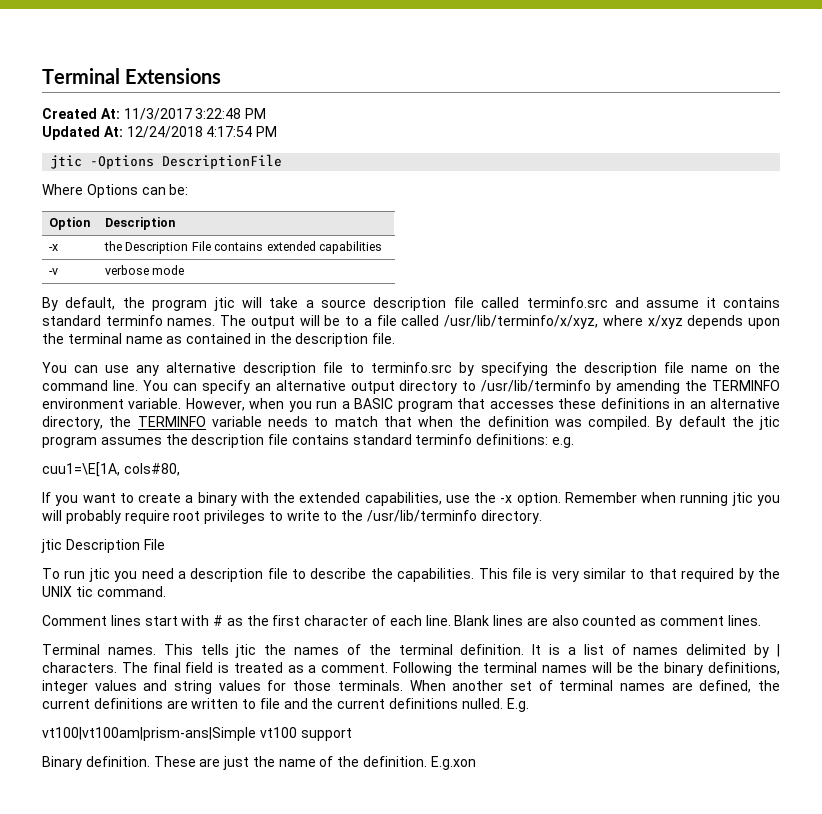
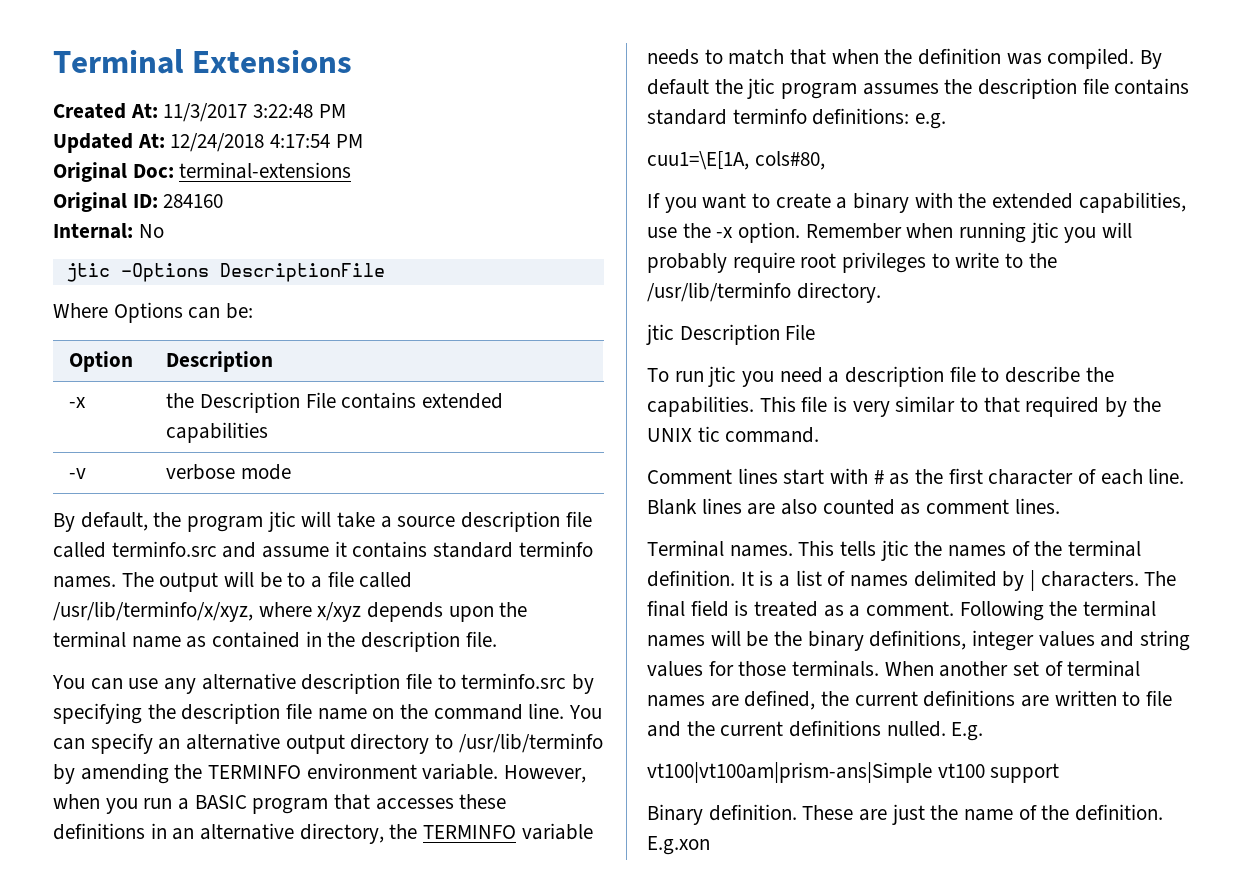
(278, 131) none -> [53,162,352,182] [53,192,224,212] [53,223,164,239] // Original Doc: terminal-extensions // Original ID: 284160 // Internal: No

